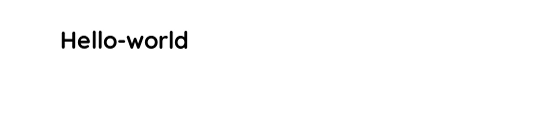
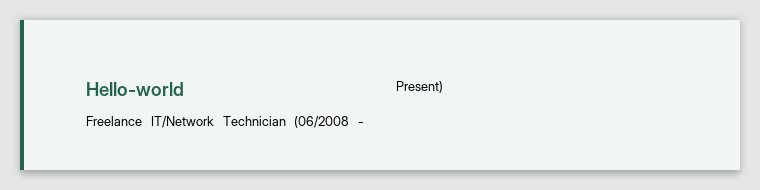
(190, 39) none -> [86,116,364,128] [396,81,443,93] // Freelance IT/Network Technician (06/2008 - Present)

